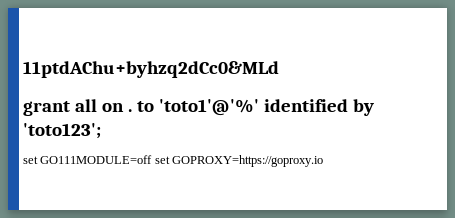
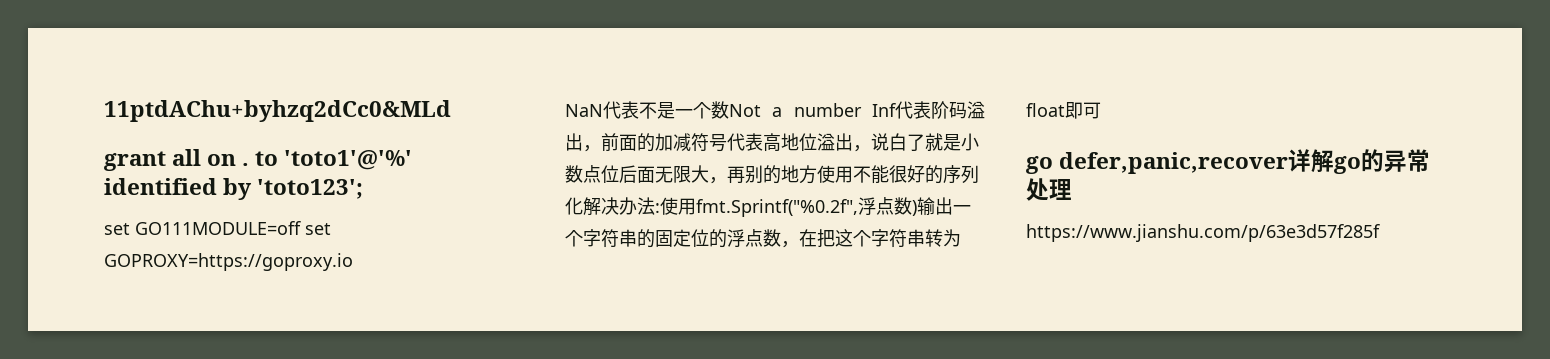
(324, 161) none -> [565,101,985,119] [565,133,979,152] [565,165,979,184] [565,197,971,217] [565,229,961,248] [1026,102,1101,119] [1026,149,1431,174] [1026,178,1072,201] [1026,224,1380,242] // NaN代表不是一个数Not a number Inf代表阶码溢出，前面的加减符号代表高地位溢出，说白了就是小数点位后面无限大，再别的地方使用不能很好的序列化解决办法:使用fmt.Sprintf("%0.2f",浮点数)输出一个字符串的固定位的浮点数，在把这个字符串转为float即可 // go defer,panic,recover详解go的异常处理 // https://www.jianshu.com/p/63e3d57f285f

